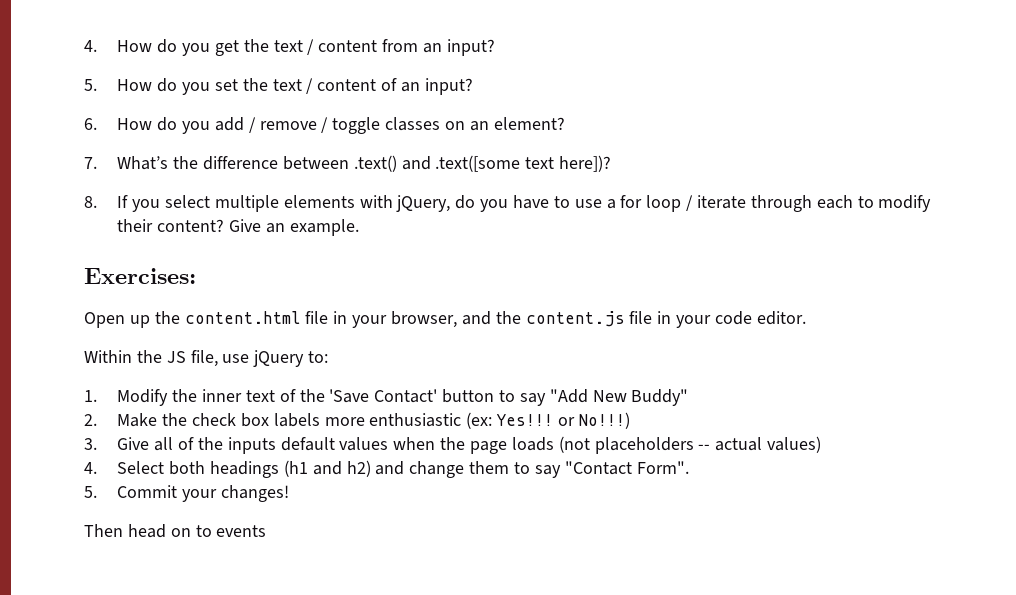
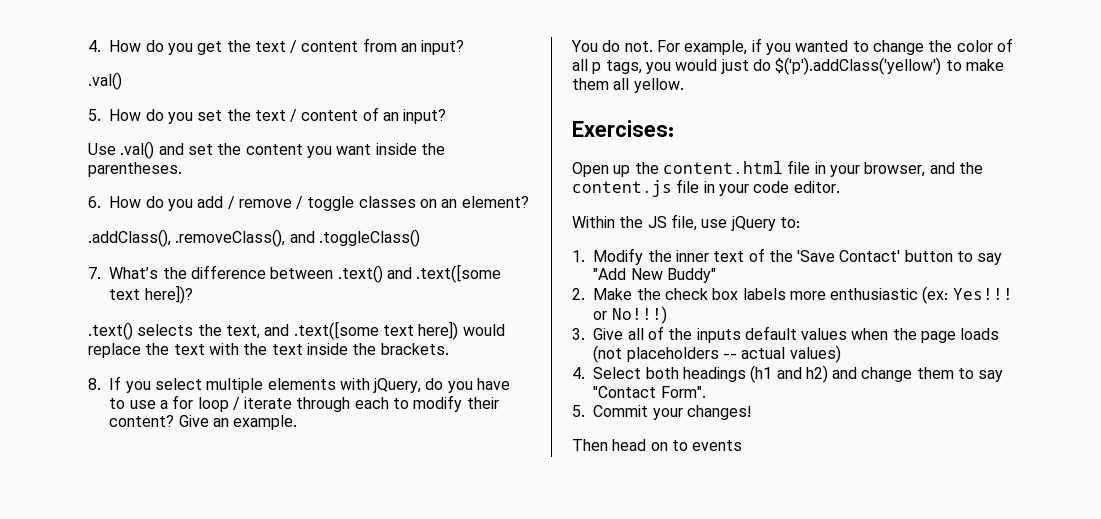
(495, 47) none -> [88,72,122,90] // .val()
(473, 86) none -> [88,141,445,159] [88,162,182,177] // Use .val() and set the content you want inside the parentheses.
(565, 123) none -> [88,229,420,247] // .addClass(), .removeClass(), and .toggleClass()
(612, 163) none -> [88,321,505,340] [88,343,449,358] // .text() selects the text, and .text([some text here]) would replace the text with the text inside the brackets.
(359, 227) none -> [571,38,1013,55] [572,57,1004,75] [572,78,684,93] // You do not. For example, if you wanted to change the color of all p tags, you would just do $('p').addClass('yellow') to make them all yellow.

